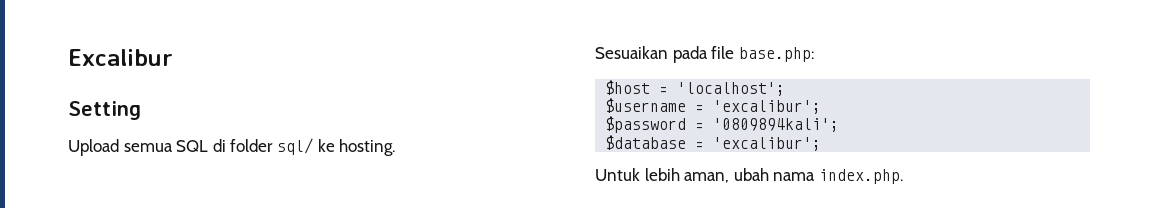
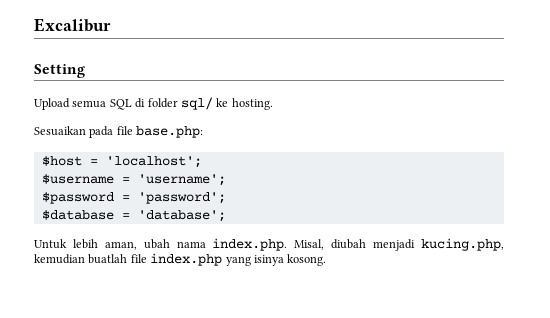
[713,100,822,114] 'excalibur'; -> [137,174,226,186] 'username';
[713,118,840,132] '0809894kali'; -> [137,192,226,204] 'password';
[713,137,822,151] 'excalibur'; -> [137,210,226,222] 'database';
(903, 176) none -> [294,238,505,251] [34,253,327,266] Misal, diubah menjadi kucing.php, kemudian buatlah file index.php yang isinya kosong.

